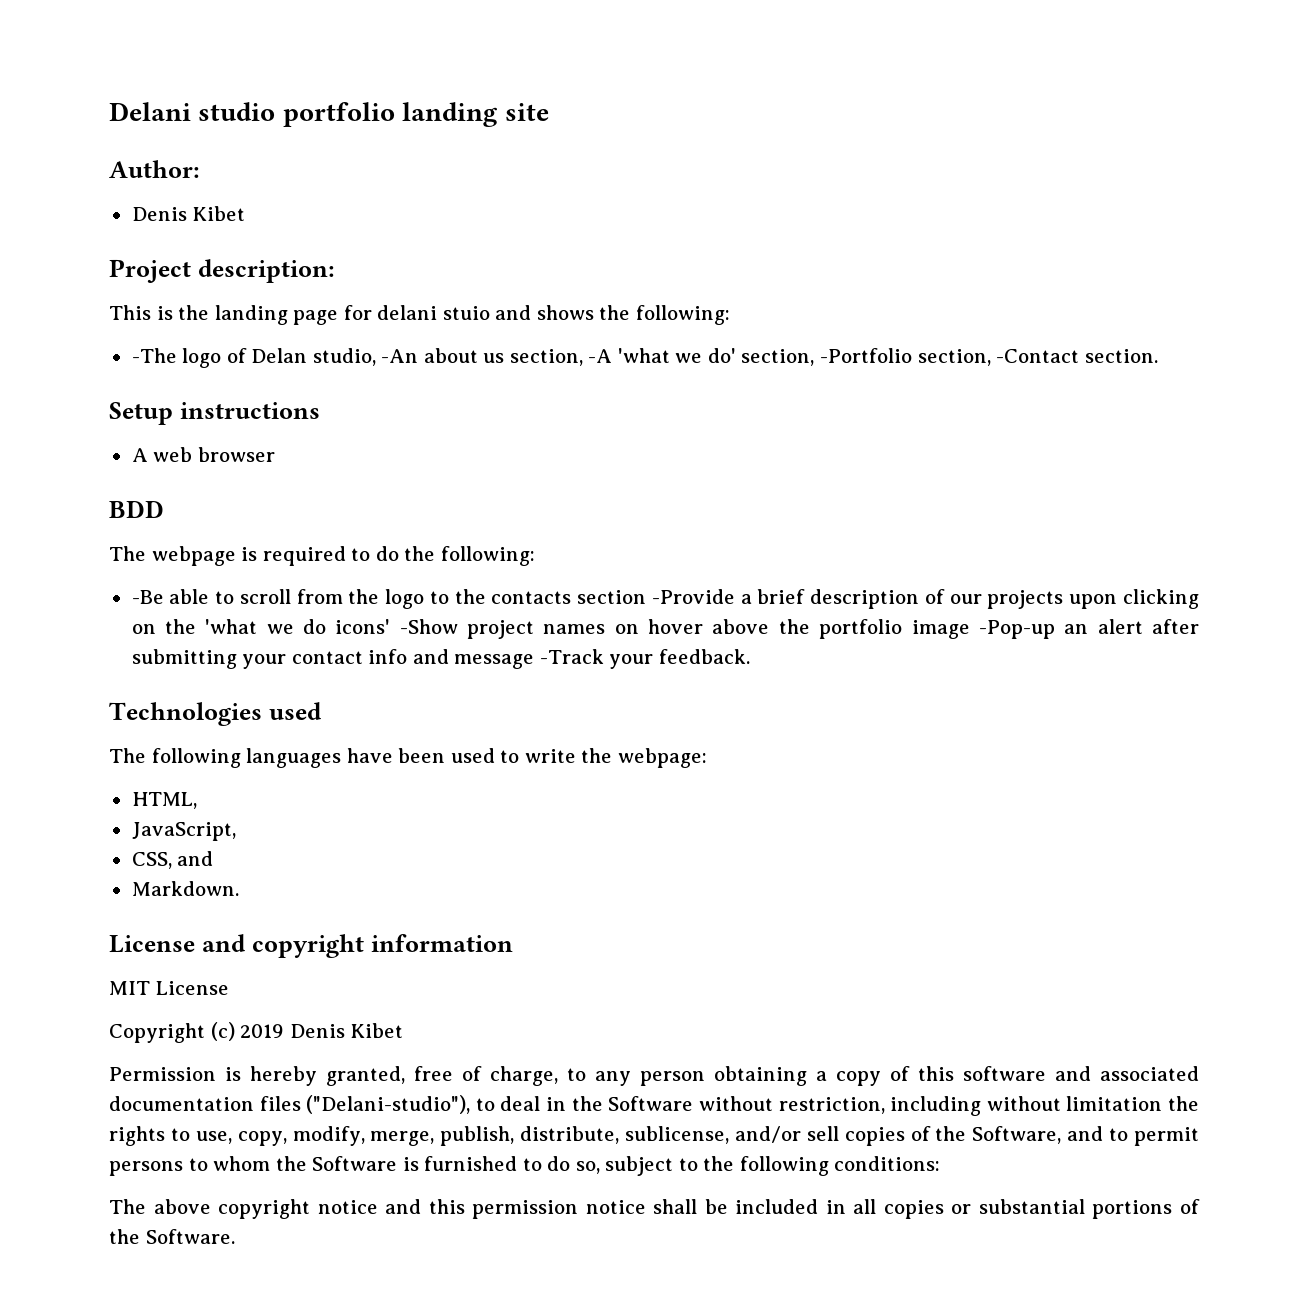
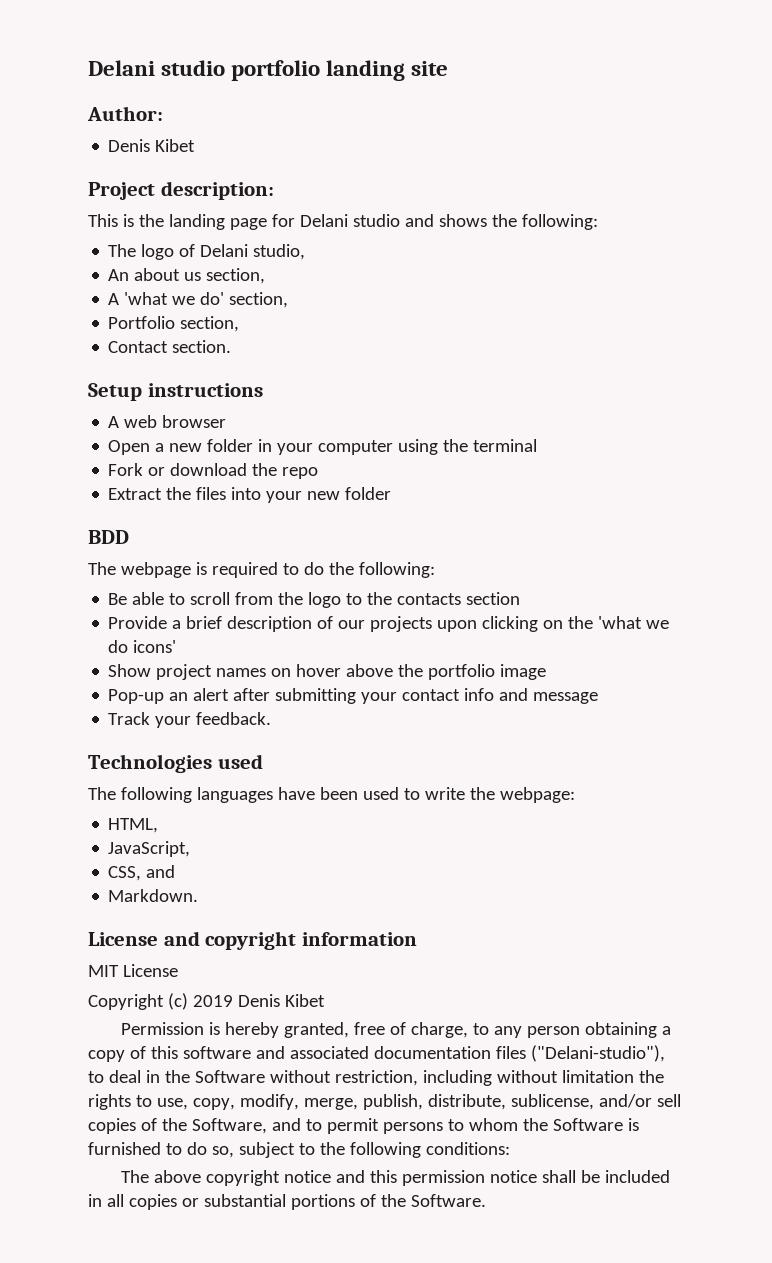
[377,305,490,320] delani stuio -> [299,214,400,227] Delani studio
[131,348,177,363] -The -> [108,244,137,257] The
[251,348,308,363] Delan -> [200,244,249,257] Delani
[381,349,419,363] -An -> [108,269,130,281] // An
[588,349,613,363] -A -> [108,293,120,305] // A
[820,348,1080,366] -Portfolio section, -Contact -> [108,316,240,332] [108,341,169,353] // Portfolio section, // Contact
(275, 454) none -> [108,439,538,455] [108,463,319,479] [108,487,392,503] // Open a new folder in your computer using the terminal // Fork or download the repo // Extract the files into your new folder
[131,590,164,604] -Be -> [108,593,128,605] Be
[651,589,735,604] -Provide -> [108,616,168,629] // Provide
[399,619,458,634] -Show -> [108,664,152,677] // Show
[978,620,1055,639] -Pop-up -> [108,689,165,704] // Pop-up
[539,649,604,664] -Track -> [108,712,151,725] // Track

